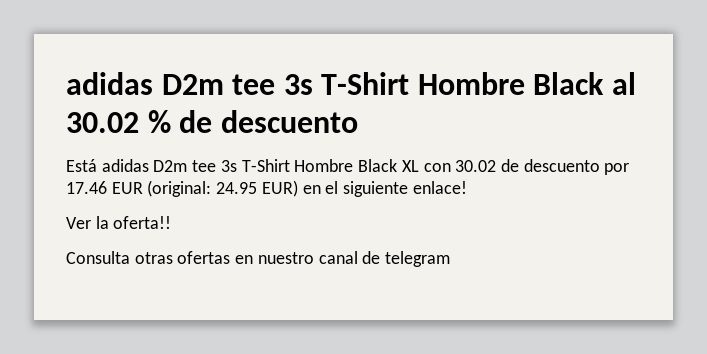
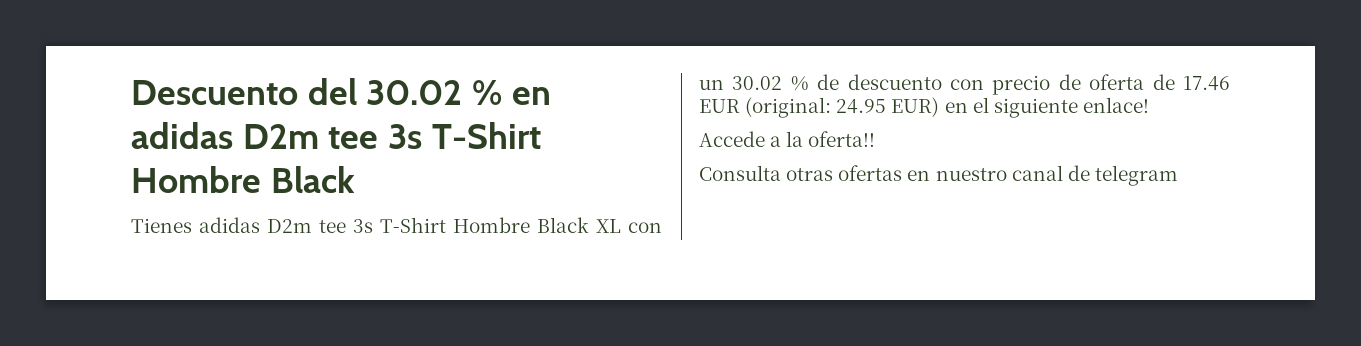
[66,72,636,95] [66,110,358,133] [66,159,97,172] adidas D2m tee 3s T-Shirt Hombre Black al 30.02 % de descuento // Está -> [131,78,551,105] [131,122,541,149] [131,166,355,193] [131,218,192,233] Descuento del 30.02 % en adidas D2m tee 3s T-Shirt Hombre Black // Tienes
[455,159,630,175] 30.02 de descuento por -> [699,74,1175,95] un 30.02 % de descuento con precio de oferta de
[66,217,91,229] Ver -> [699,131,782,147] Accede a

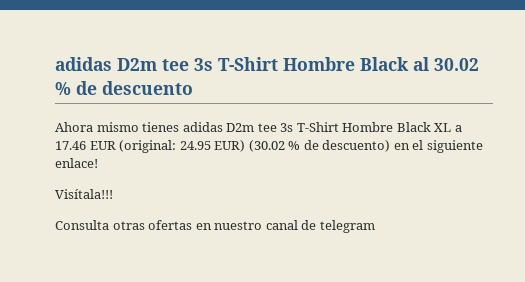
[131,78,551,105] [131,122,541,149] [131,166,355,193] [131,218,192,233] Descuento del 30.02 % en adidas D2m tee 3s T-Shirt Hombre Black // Tienes -> [55,57,479,71] [55,81,193,95] [55,122,180,132] adidas D2m tee 3s T-Shirt Hombre Black al 30.02 % de descuento // Ahora mismo tienes
[628,222,662,233] [699,74,1175,95] con un 30.02 % de descuento con precio de oferta de -> [454,125,462,132] a
(940, 107) none -> [248,140,391,152] (30.02 % de descuento)
[699,131,876,147] Accede a la oferta!! -> [55,189,113,199] Visítala!!!

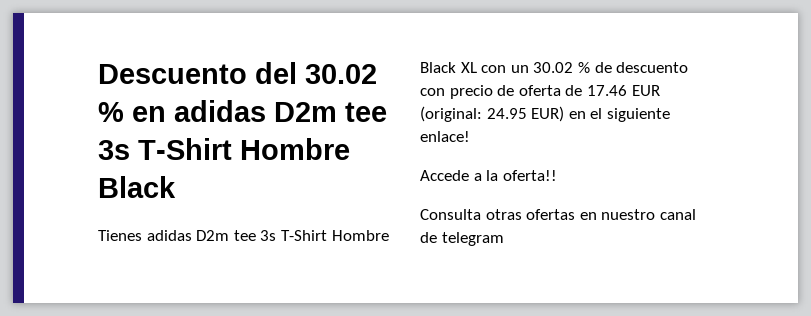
[55,57,479,71] [55,81,193,95] [55,122,180,132] adidas D2m tee 3s T-Shirt Hombre Black al 30.02 % de descuento // Ahora mismo tienes -> [98,62,377,84] [98,100,387,122] [98,138,350,160] [98,176,176,198] [98,230,142,241] Descuento del 30.02 % en adidas D2m tee 3s T-Shirt Hombre Black // Tienes
[454,125,462,132] a -> [481,62,689,73] [420,85,583,99] con un 30.02 % de descuento con precio de oferta de
[248,140,391,152] (30.02 % de descuento) -> (565, 114) none
[55,189,113,199] Visítala!!! -> [420,170,557,181] Accede a la oferta!!

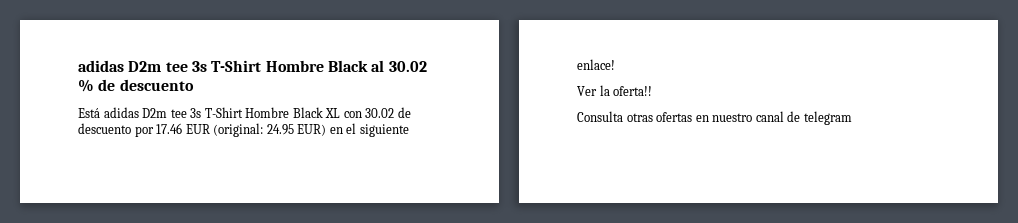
[98,62,377,84] [98,100,387,122] [98,138,350,160] [98,176,176,198] [98,230,142,241] Descuento del 30.02 % en adidas D2m tee 3s T-Shirt Hombre Black // Tienes -> [78,60,427,72] [78,79,194,92] [78,108,100,118] adidas D2m tee 3s T-Shirt Hombre Black al 30.02 % de descuento // Está
[510,62,689,73] [420,85,583,99] un 30.02 % de descuento con precio de oferta de -> [365,107,411,118] [78,123,154,137] 30.02 de descuento por
[420,170,482,181] Accede a -> [577,86,597,96] Ver

